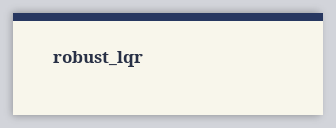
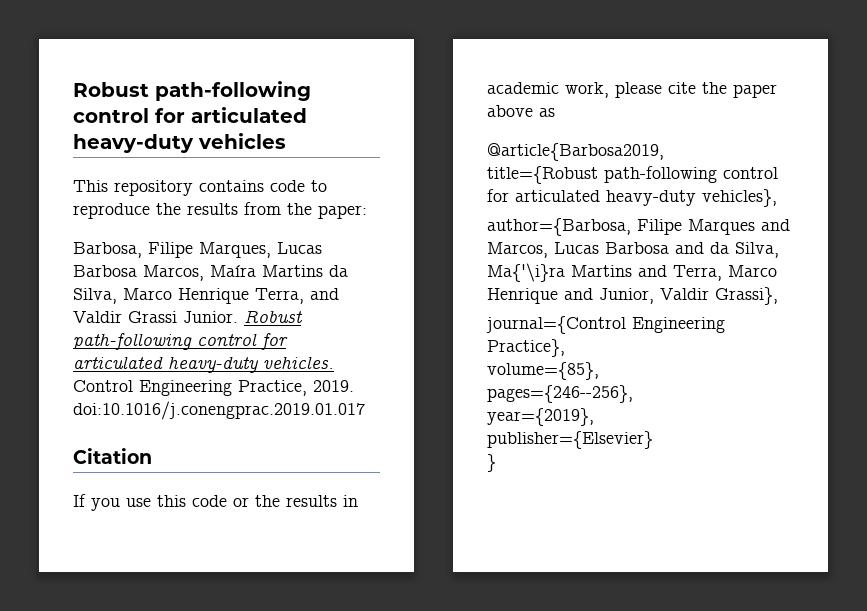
[53,51,143,67] robust_lqr -> [73,81,311,101] [73,107,307,123] [73,133,286,153] [73,180,327,196] [73,202,367,219] [73,242,322,258] [73,265,348,281] [73,288,339,304] [73,310,303,323] [73,333,288,350] [73,356,334,373] [73,380,354,396] [73,401,365,420] [73,448,152,464] [73,494,358,511] [487,82,777,98] [487,105,555,117] [487,143,664,161] [487,166,778,184] [487,189,777,207] [487,218,790,236] [487,242,779,258] [487,263,777,282] [487,287,778,305] [486,316,725,334] [487,339,565,357] [487,362,599,380] [487,385,633,403] [487,408,594,426] [487,431,653,449] [487,454,496,472] Robust path-following control for articulated heavy-duty vehicles // This repository contains code to reproduce the results from the paper: // Barbosa, Filipe Marques, Lucas Barbosa Marcos, Maíra Martins da Silva, Marco Henrique Terra, and Valdir Grassi Junior. Robust path-following control for articulated heavy-duty vehicles. Control Engineering Practice, 2019. doi:10.1016/j.conengprac.2019.01.017 // Citation // If you use this code or the results in academic work, please cite the paper above as // @article{Barbosa2019, // title={Robust path-following control for articulated heavy-duty vehicles}, // author={Barbosa, Filipe Marques and Marcos, Lucas Barbosa and da Silva, Ma{'\i}ra Martins and Terra, Marco Henrique and Junior, Valdir Grassi}, // journal={Control Engineering Practice}, // volume={85}, // pages={246--256}, // year={2019}, // publisher={Elsevier} // }

